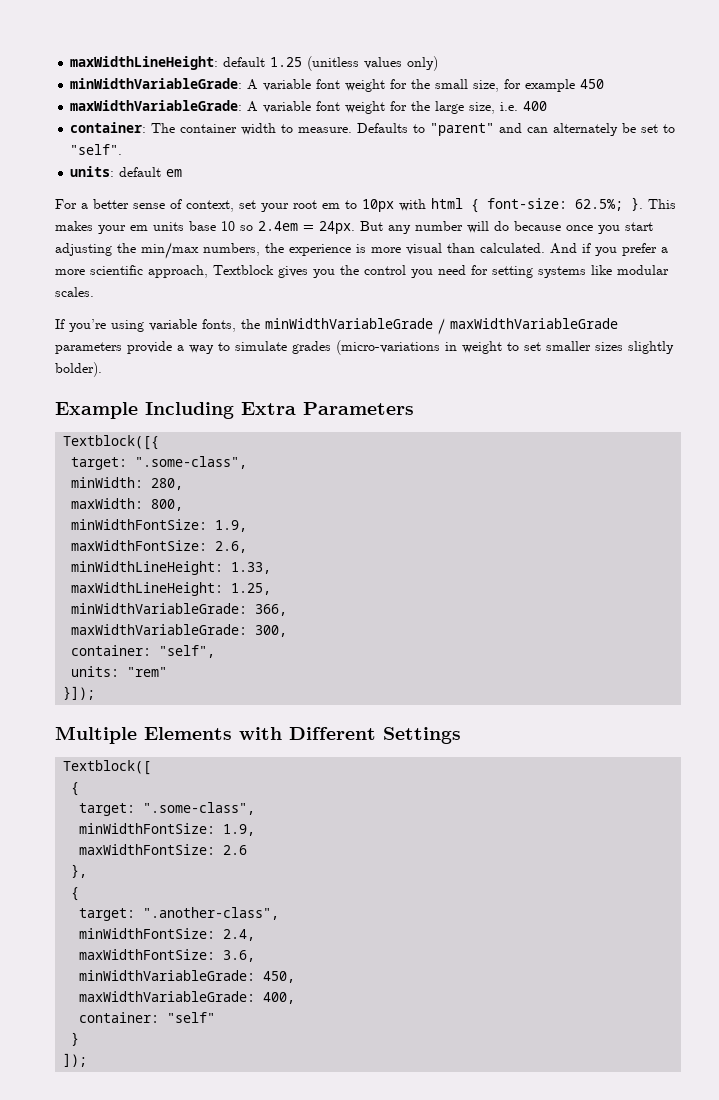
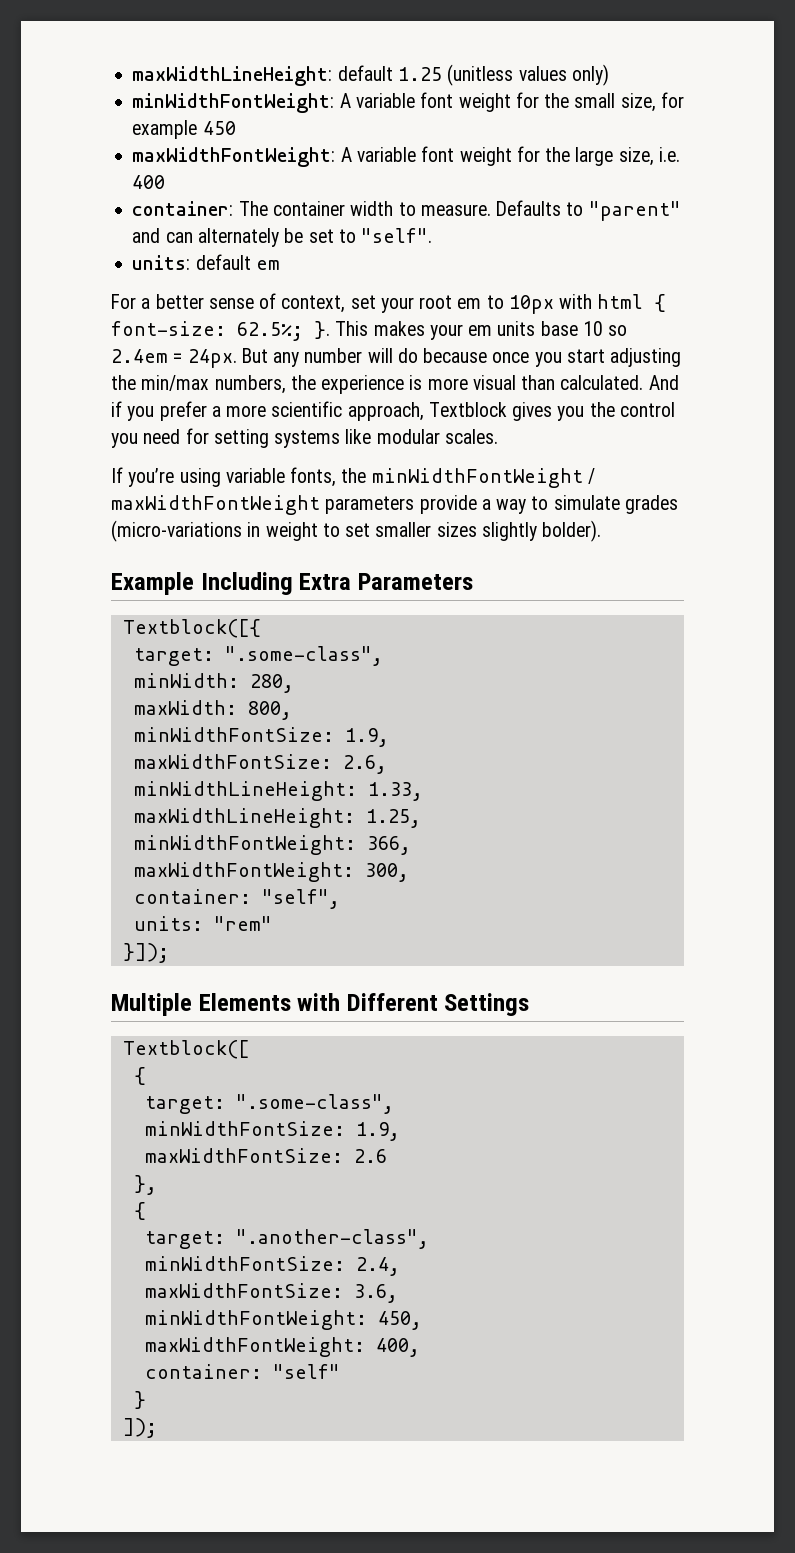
[70,78,243,89] minWidthVariableGrade: -> [132,93,335,113] minWidthFontWeight:
[70,100,243,111] maxWidthVariableGrade: -> [132,147,336,167] maxWidthFontWeight:
[265,318,618,335] minWidthVariableGrade / maxWidthVariableGrade -> [371,468,595,488] [111,495,320,515] minWidthFontWeight / maxWidthFontWeight
[71,603,248,614] minWidthVariableGrade: -> [133,835,356,855] minWidthFontWeight:
[71,624,248,635] maxWidthVariableGrade: -> [133,862,354,882] maxWidthFontWeight:
[79,970,256,981] minWidthVariableGrade: -> [144,1310,367,1330] minWidthFontWeight:
[79,991,256,1002] maxWidthVariableGrade: -> [144,1337,365,1357] maxWidthFontWeight:

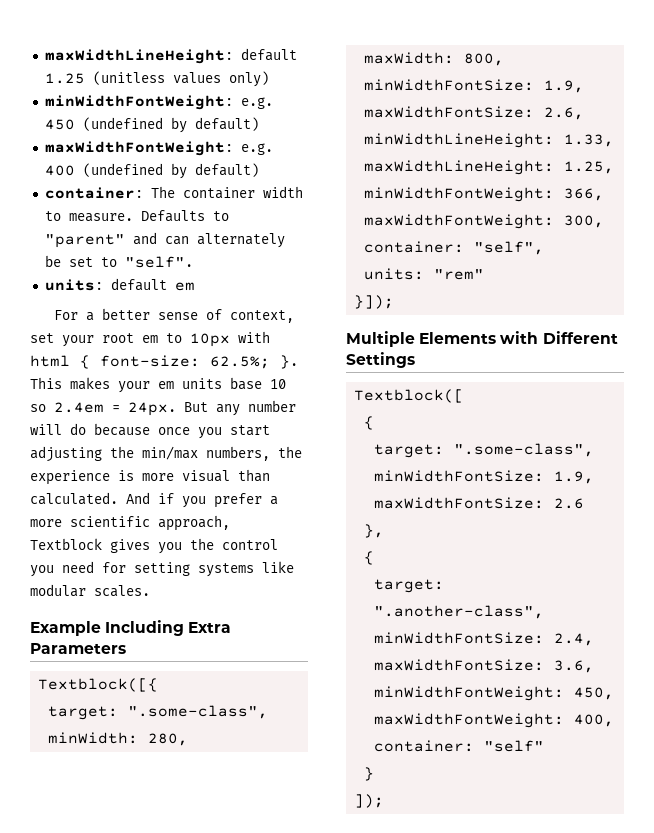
[339,92,684,112] [132,120,236,139] [132,146,680,167] [132,175,166,189] A variable font weight for the small size, for example 450 // maxWidthFontWeight: A variable font weight for the large size, i.e. 400 -> [240,97,273,109] [44,117,259,133] [44,141,273,156] [44,163,259,179] e.g. 450 (undefined by default) // maxWidthFontWeight: e.g. 400 (undefined by default)
[111,467,595,488] [111,495,678,515] [111,520,602,542] // If you’re using variable fonts, the minWidthFontWeight / maxWidthFontWeight parameters provide a way to simulate grades (micro-variations in weight to set smaller sizes slightly bolder). -> (150, 591) none

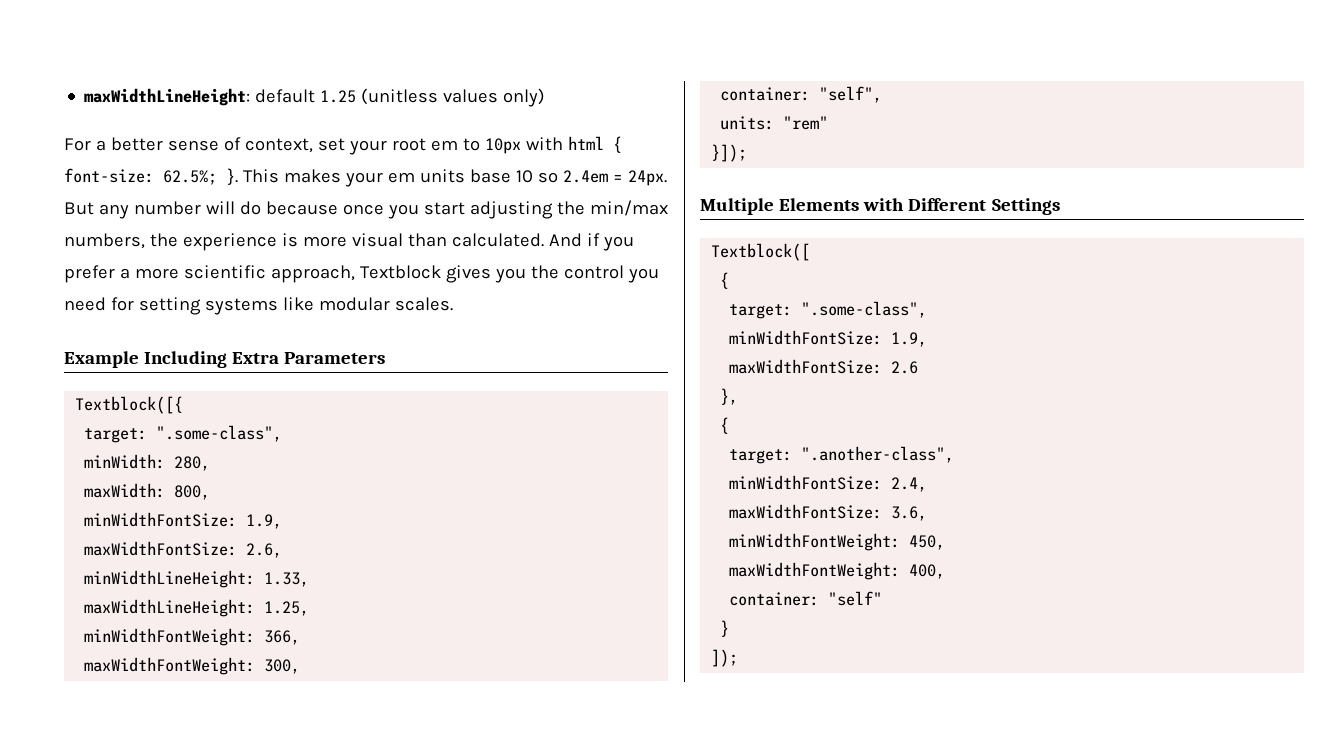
[44,95,273,110] [44,117,259,133] [44,141,273,156] [44,163,259,179] [44,186,303,199] [44,210,229,222] [44,232,285,248] [44,255,193,268] [44,278,195,291] // minWidthFontWeight: e.g. 450 (undefined by default) // maxWidthFontWeight: e.g. 400 (undefined by default) // container: The container width to measure. Defaults to "parent" and can alternately be set to "self". // units: default em -> (546, 97) none

